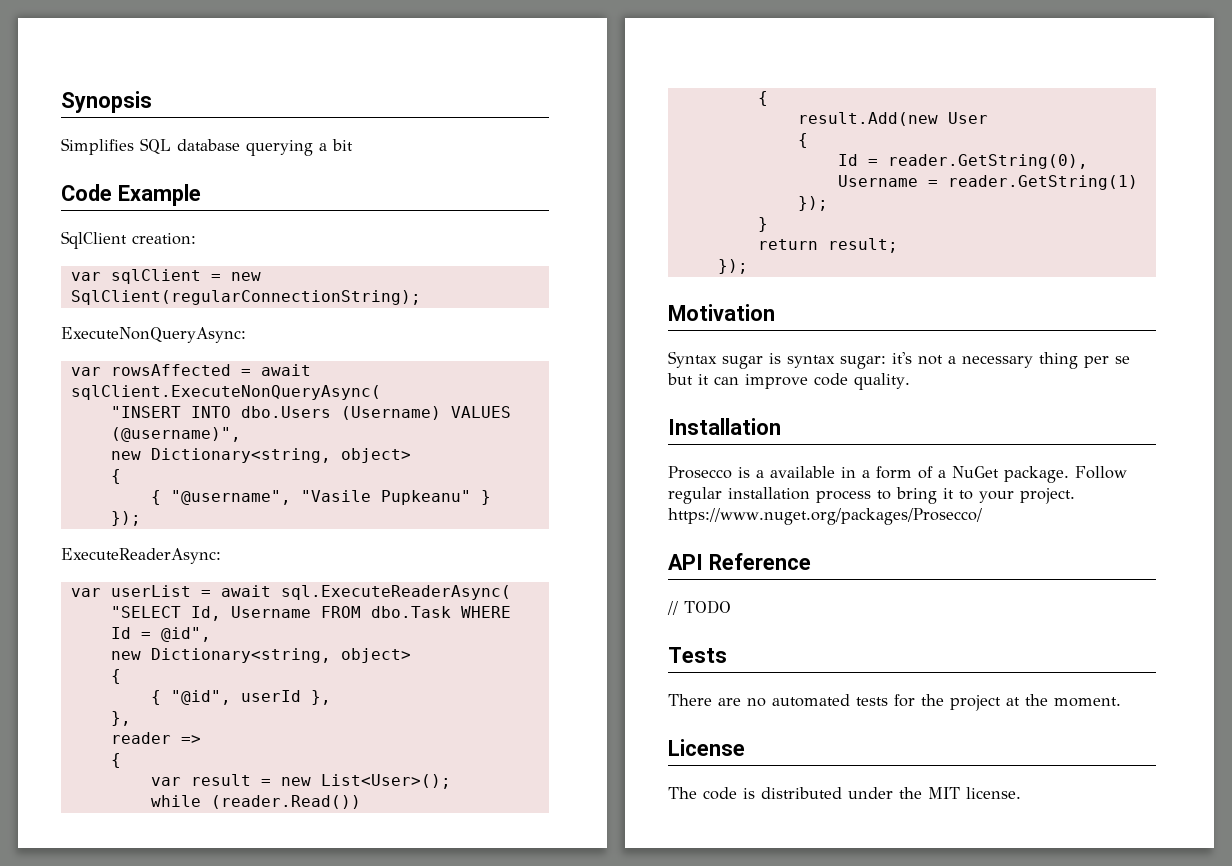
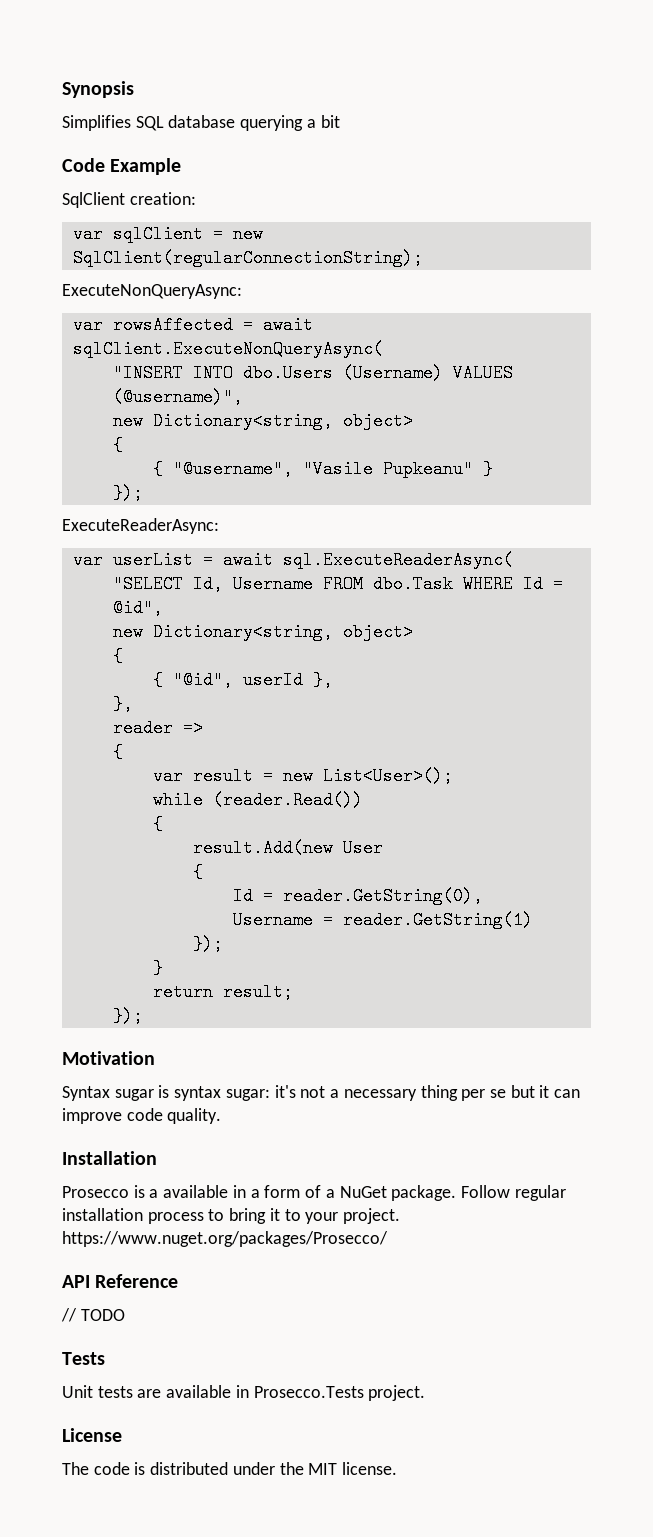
[668,694,1121,711] There are no automated tests for the project at the moment. -> [62,1385,426,1401] Unit tests are available in Prosecco.Tests project.

